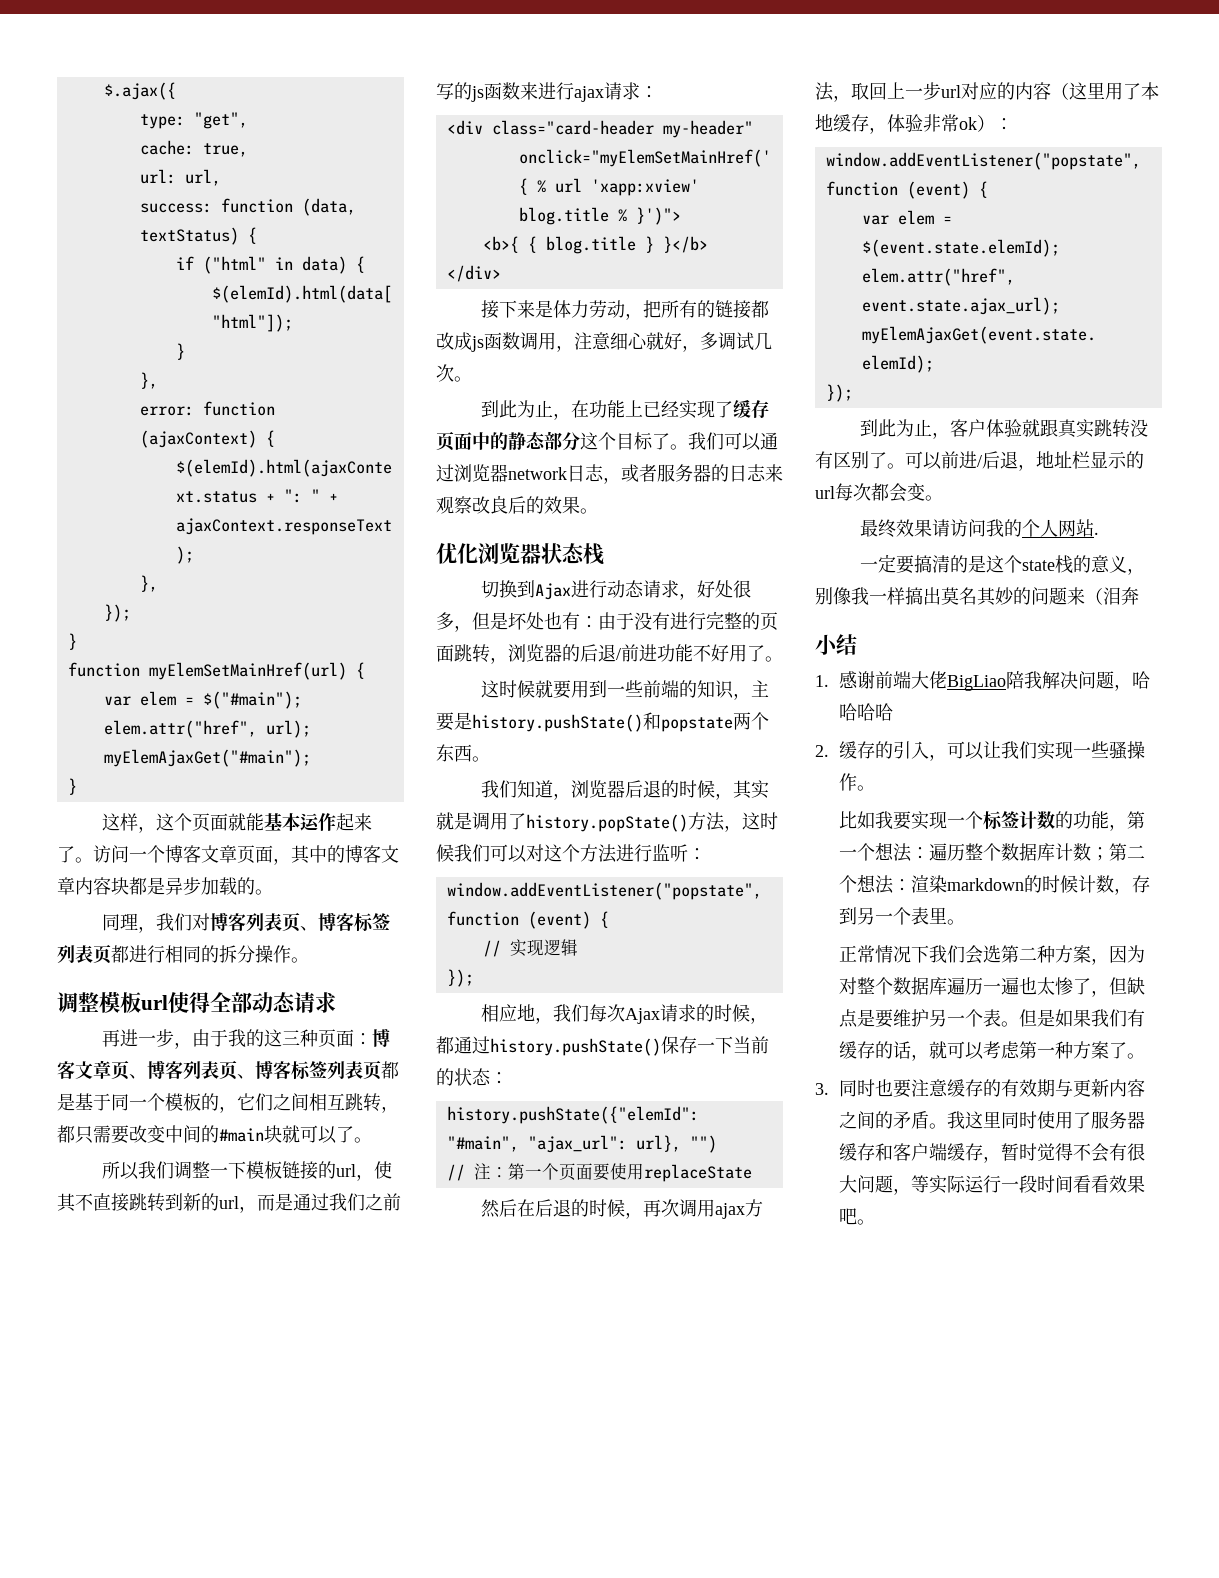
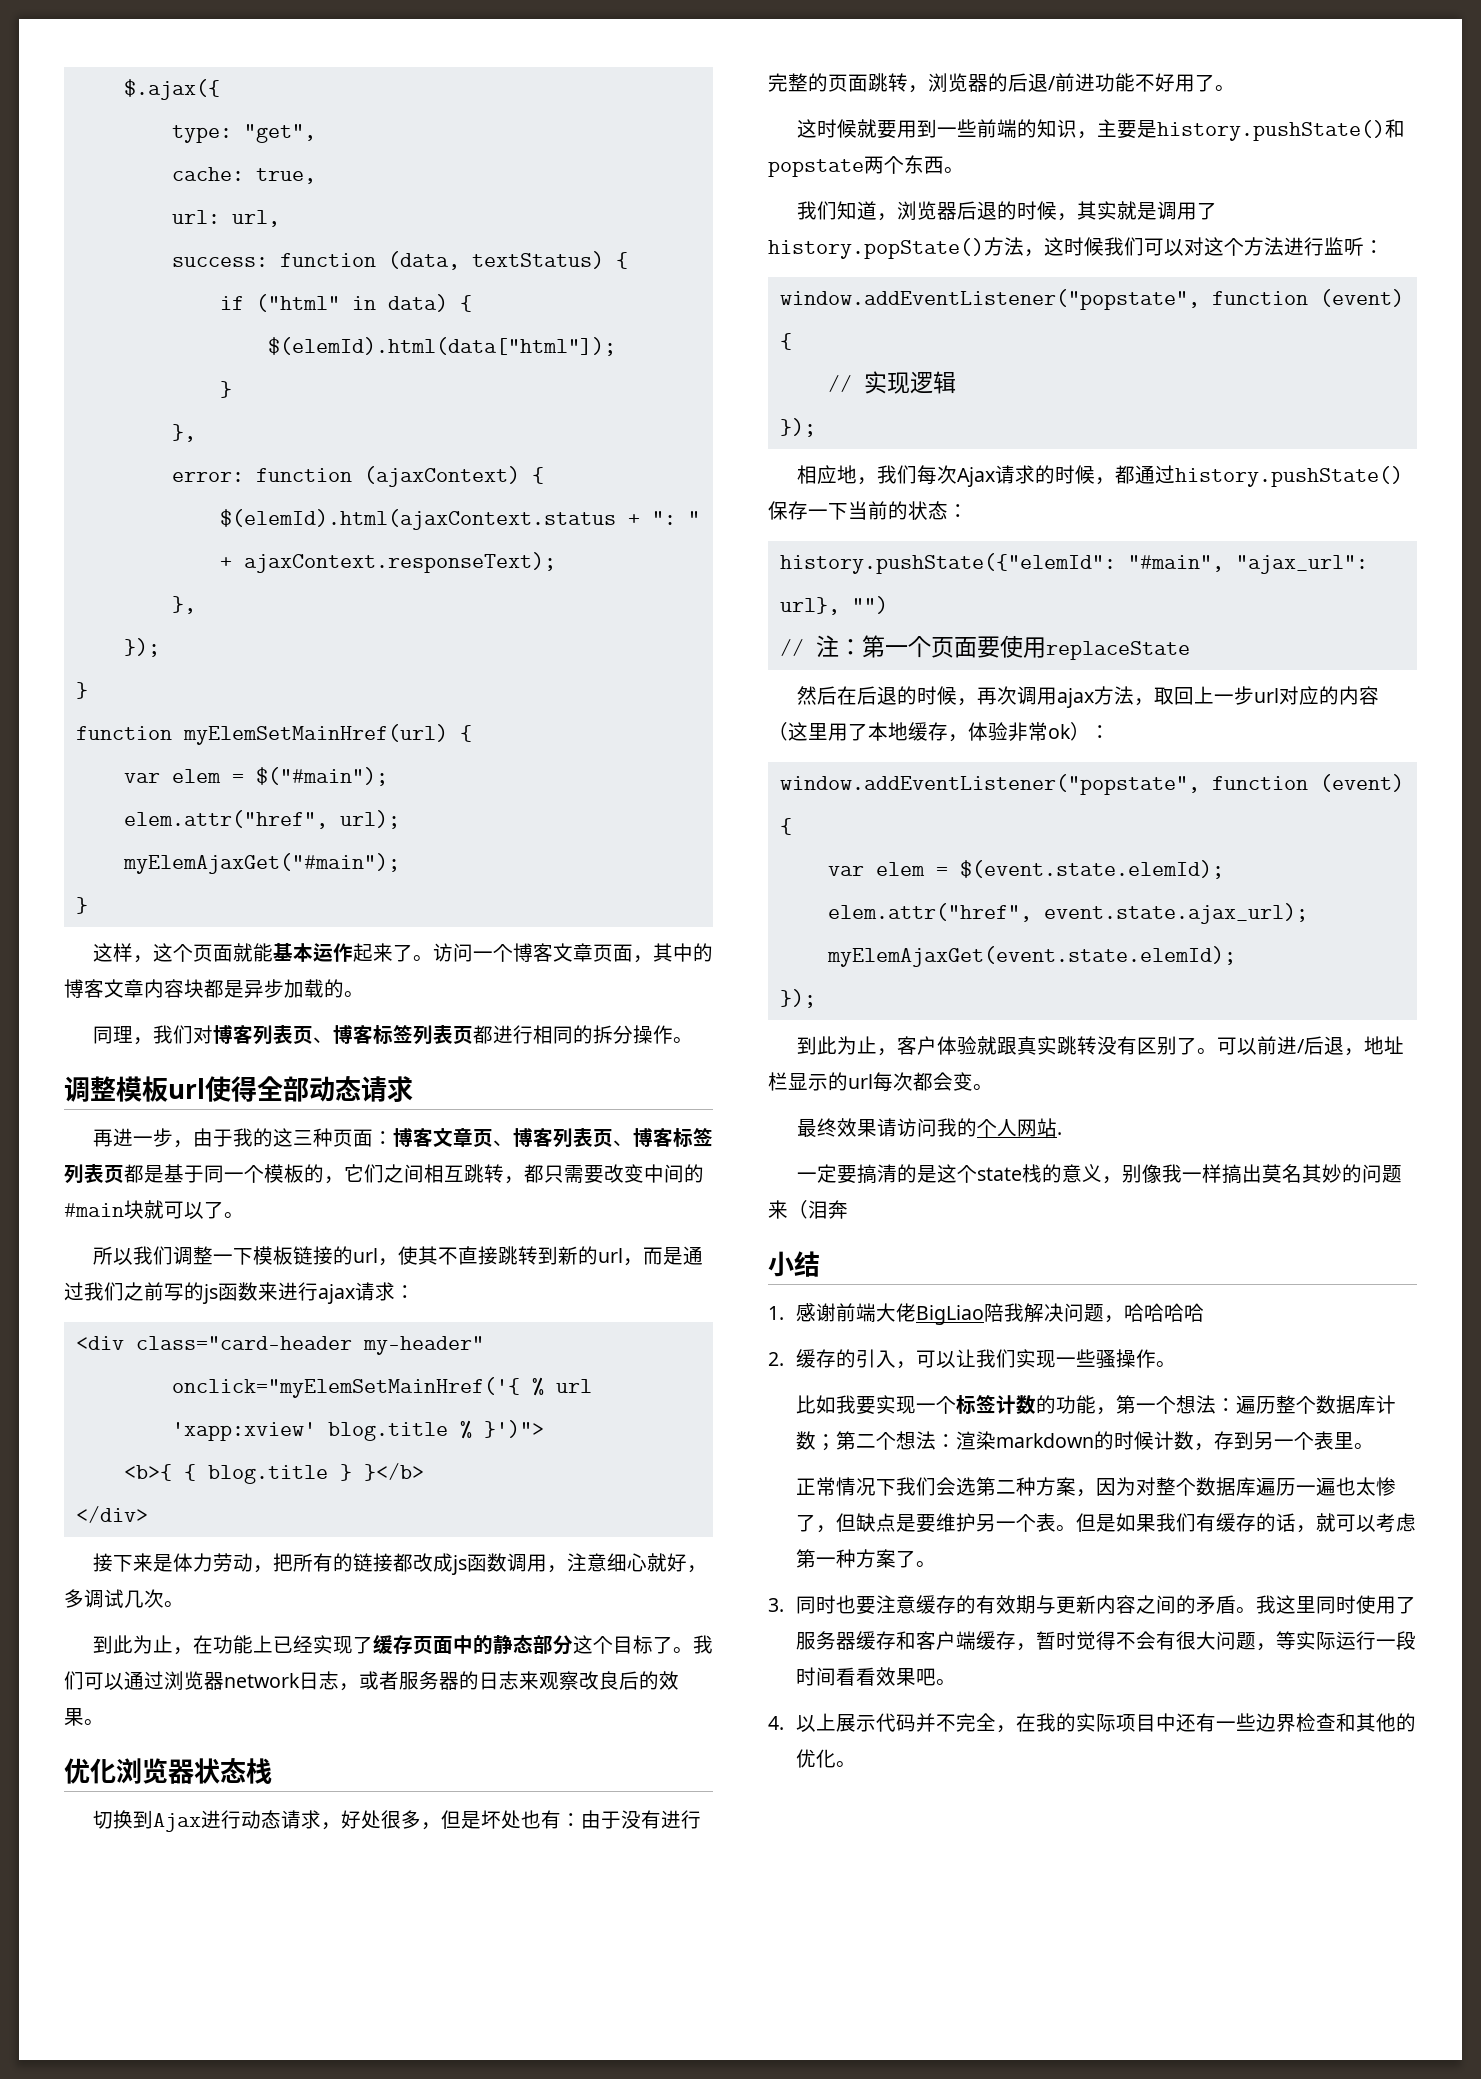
(876, 1222) none -> [768,1713,1416,1733] [795,1749,856,1768] // 4.以上展示代码并不完全，在我的实际项目中还有一些边界检查和其他的优化。

